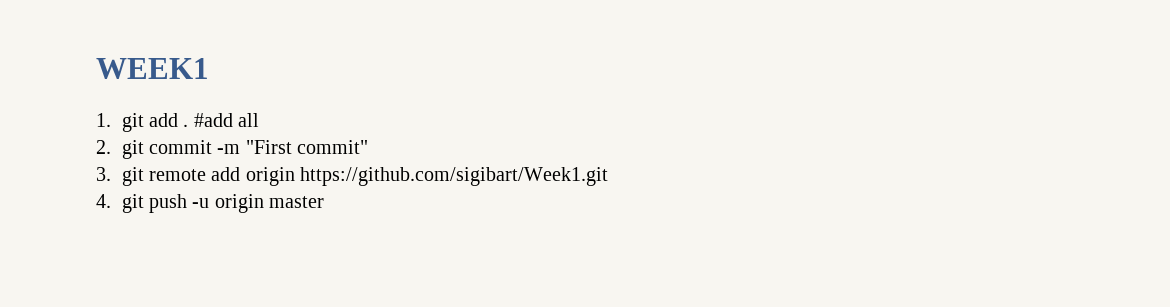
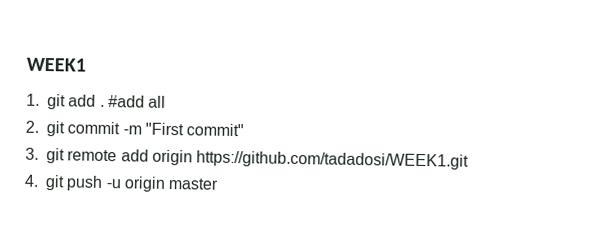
[300,167,609,186] https://github.com/sigibart/Week1.git -> [196,150,470,170] https://github.com/tadadosi/WEEK1.git

